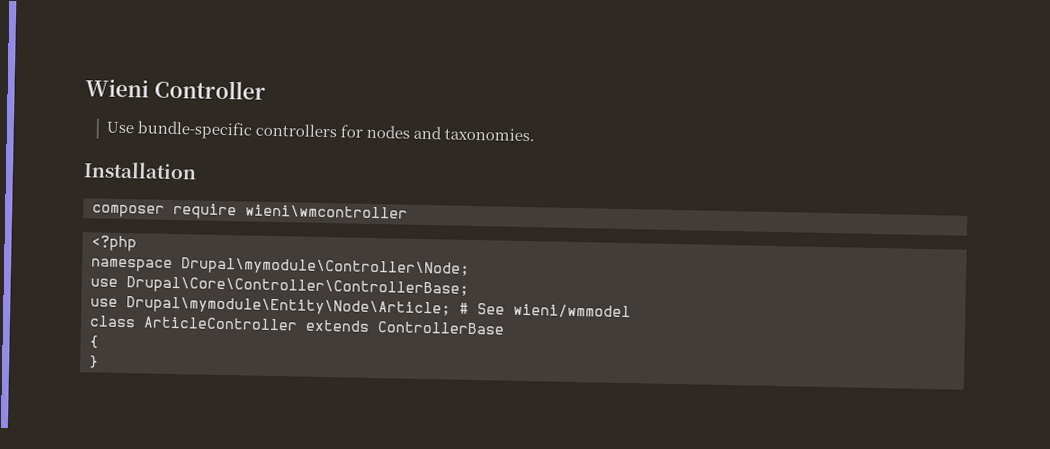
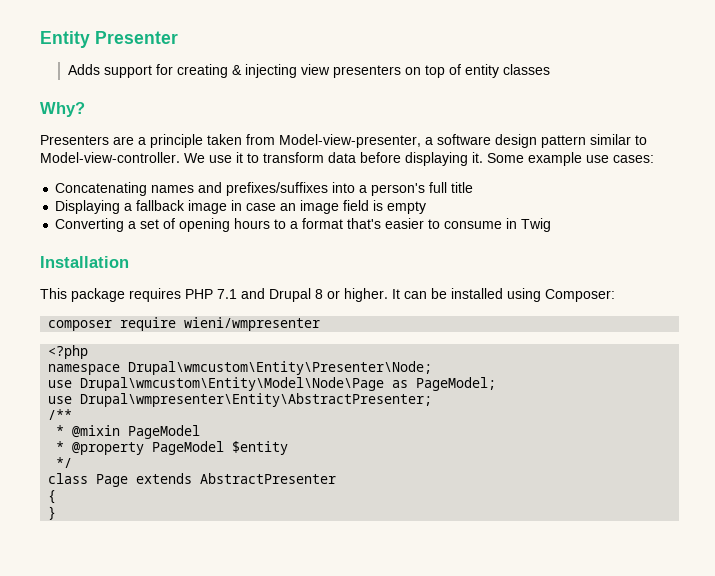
[85,78,266,100] [106,120,536,142] [83,161,197,180] Wieni Controller // Use bundle-specific controllers for nodes and taxonomies. // Installation -> [40,31,178,48] [67,64,550,78] [40,102,85,117] [40,134,647,148] [40,152,654,166] [55,182,474,196] [55,200,427,214] [55,218,552,232] [40,256,129,268] [40,288,615,302] Entity Presenter // Adds support for creating & injecting view presenters on top of entity classes // Why? // Presenters are a principle taken from Model-view-presenter, a software design pattern similar to Model-view-controller. We use it to transform data before displaying it. Some example use cases: // Concatenating names and prefixes/suffixes into a person's full title // Displaying a fallback image in case an image field is empty // Converting a set of opening hours to a format that's easier to consume in Twig // Installation // This package requires PHP 7.1 and Drupal 8 or higher. It can be installed using Composer:
[245,204,408,219] wieni\wmcontroller -> [184,317,321,331] wieni/wmpresenter
[180,257,470,278] [90,276,469,298] [90,296,631,320] [89,315,505,335] Drupal\mymodule\Controller\Node; // use Drupal\Core\Controller\ControllerBase; // use Drupal\mymodule\Entity\Node\Article; # See wieni/wmmodel // class ArticleController extends ControllerBase -> [128,361,433,375] [48,377,497,391] [48,393,433,407] [48,409,73,420] [56,425,201,439] [56,441,289,455] [56,457,73,468] [48,473,337,487] Drupal\wmcustom\Entity\Presenter\Node; // use Drupal\wmcustom\Entity\Model\Node\Page as PageModel; // use Drupal\wmpresenter\Entity\AbstractPresenter; // /** // * @mixin PageModel // * @property PageModel $entity // */ // class Page extends AbstractPresenter

